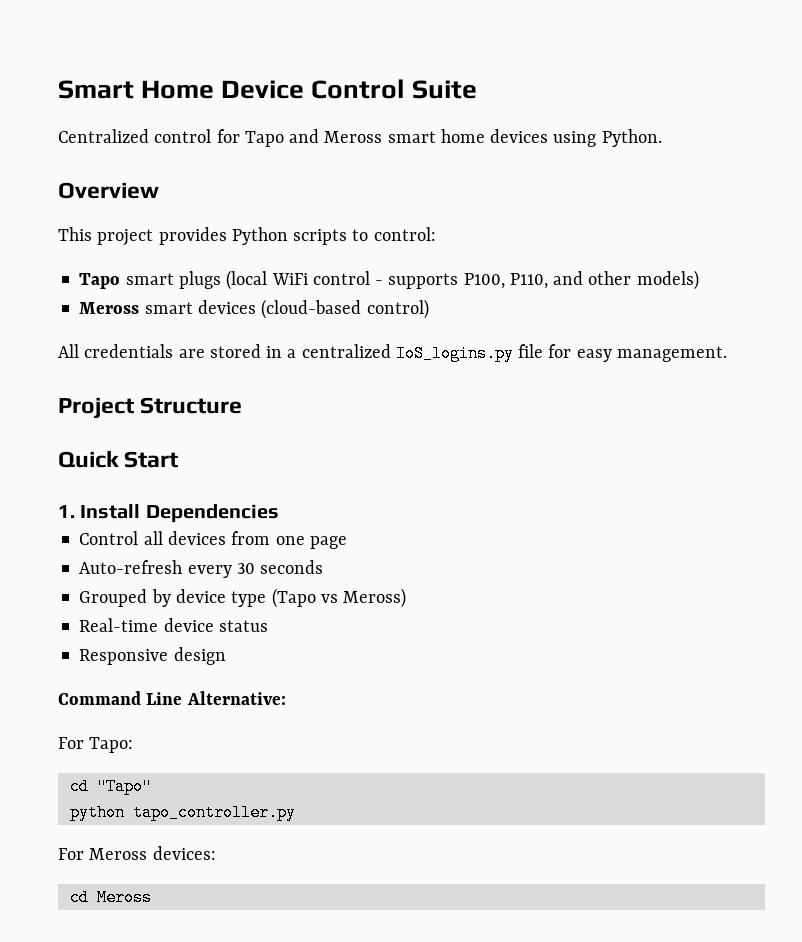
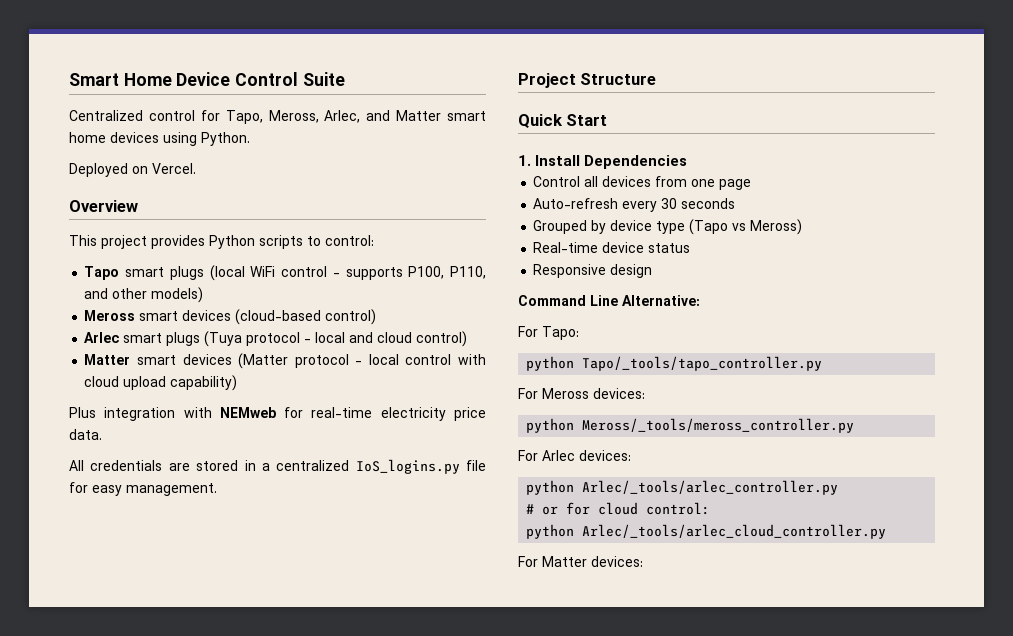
[244,129,383,147] Tapo and Meross -> [225,110,442,124] Tapo, Meross, Arlec, and Matter
(662, 138) none -> [69,163,196,177] // Deployed on Vercel.
(429, 309) none -> [84,331,468,347] [84,353,486,369] [84,375,238,391] [69,407,486,421] [69,429,102,440] // Arlec smart plugs (Tuya protocol - local and cloud control) // Matter smart devices (Matter protocol - local control with cloud upload capability) // Plus integration with NEMweb for real-time electricity price data.
[69,778,152,795] [69,804,296,821] // cd "Tapo" // python tapo_controller.py -> [526,356,823,371] // python Tapo/_tools/tapo_controller.py
[69,889,152,906] cd Meross -> [526,418,855,433] [518,450,631,461] [526,480,839,495] [526,502,711,515] [526,524,887,539] [518,556,643,567] python Meross/_tools/meross_controller.py // For Arlec devices: // python Arlec/_tools/arlec_controller.py // # or for cloud control: // python Arlec/_tools/arlec_cloud_controller.py // For Matter devices:

